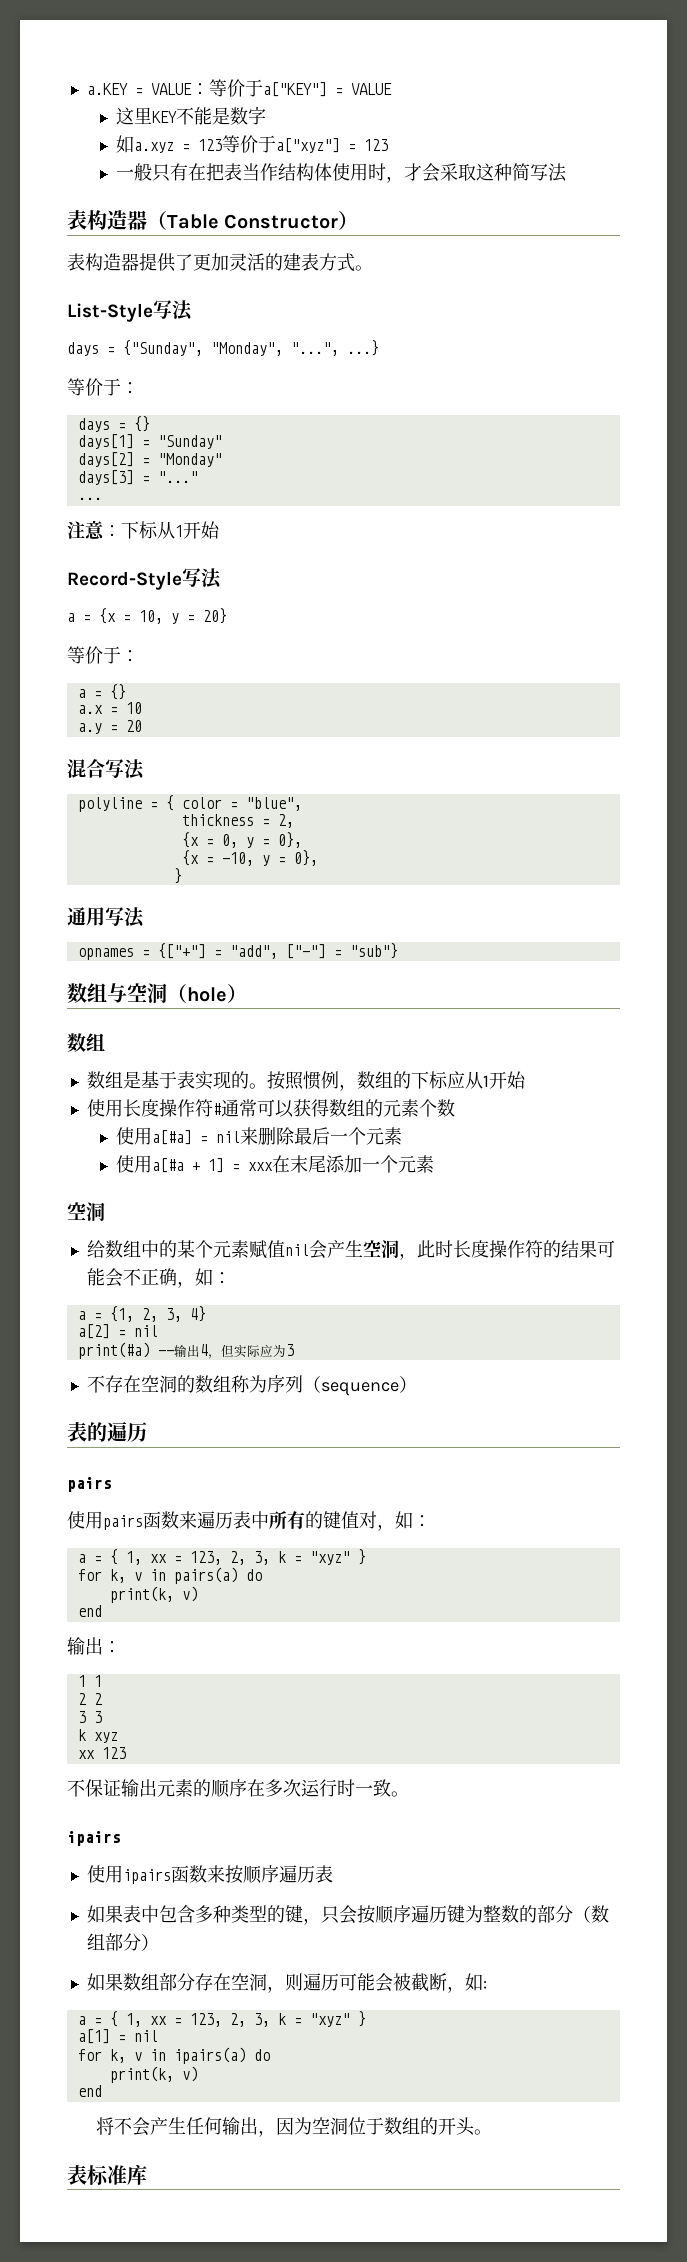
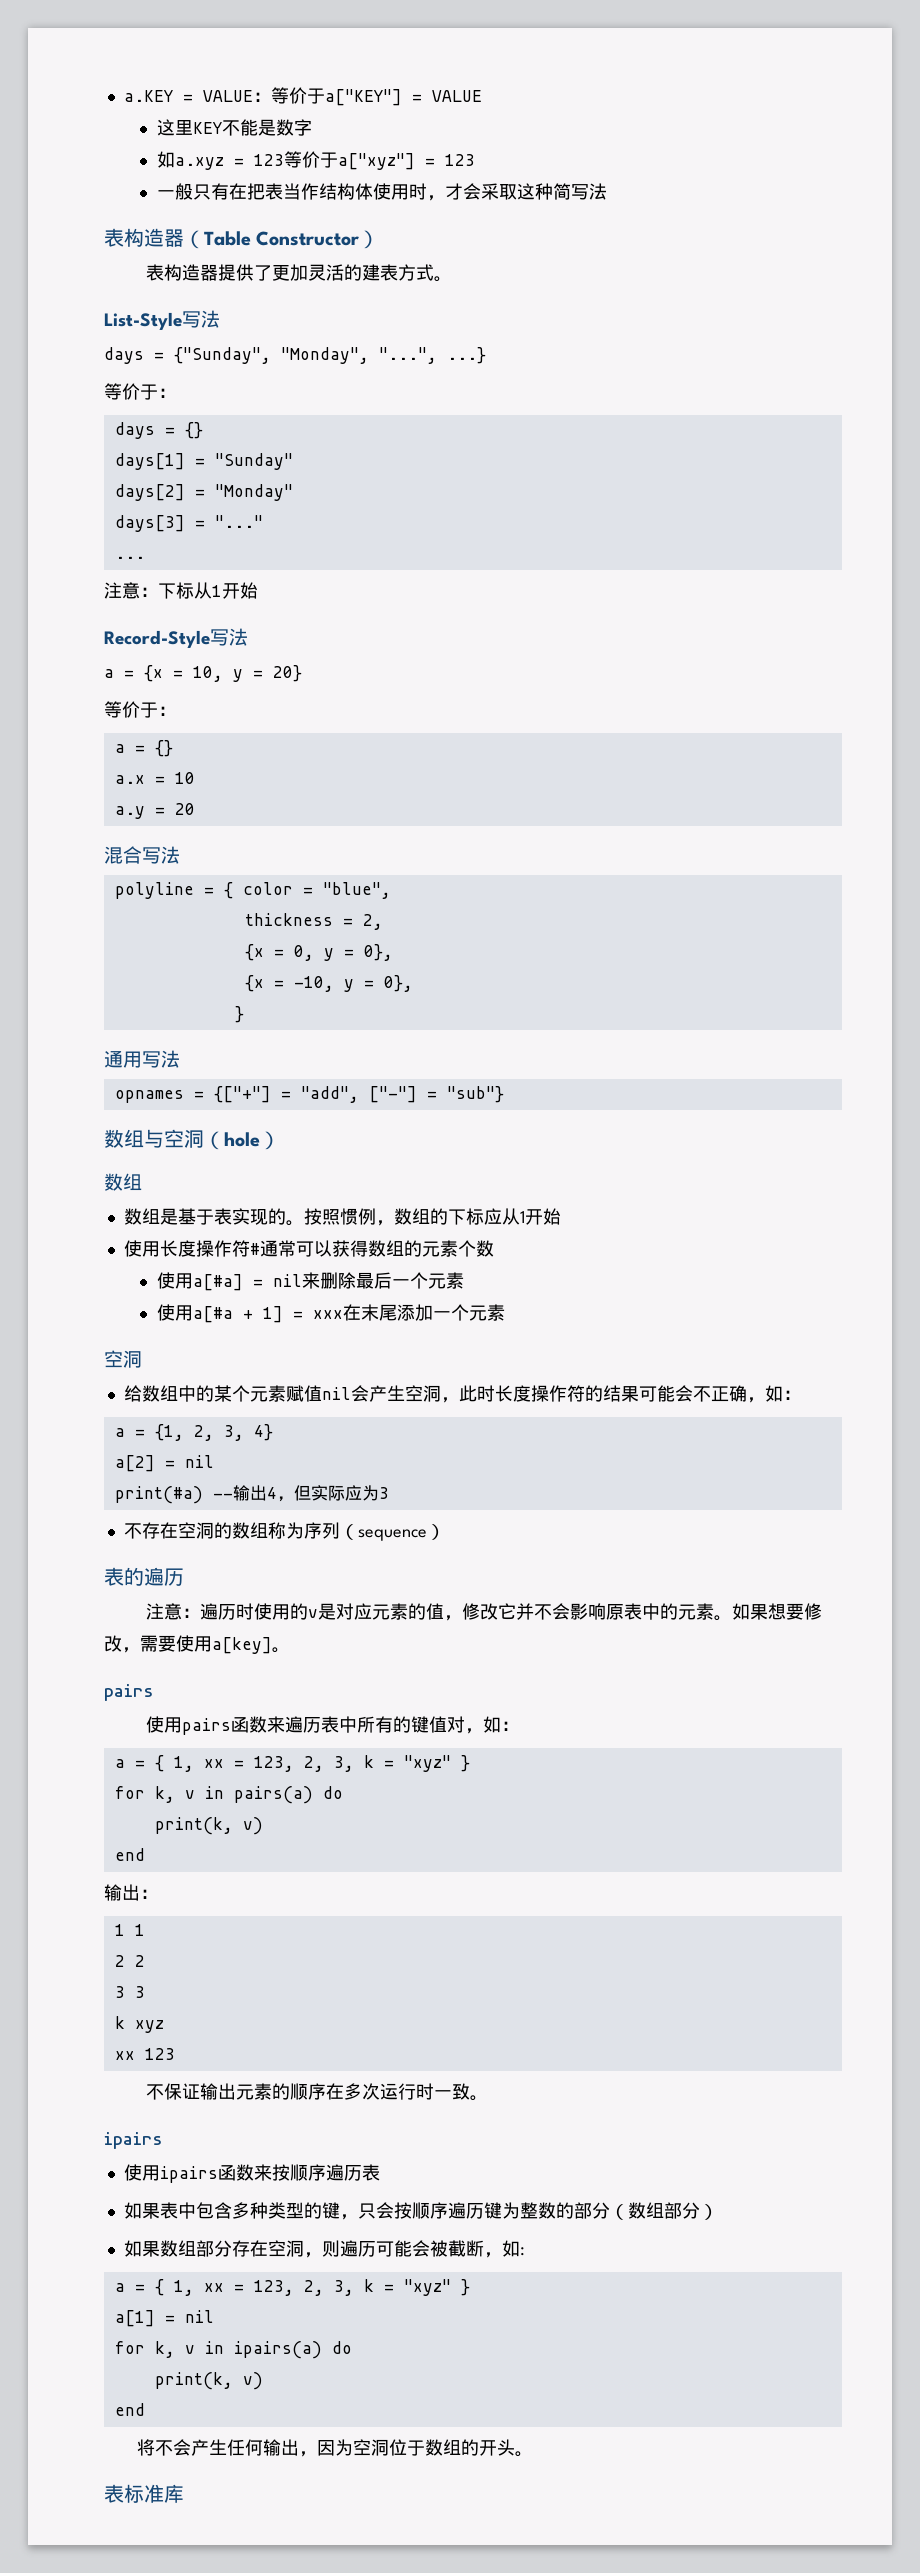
(147, 1432) none -> [145,1603,822,1621] [104,1635,290,1654] // 注意：遍历时使用的v是对应元素的值，修改它并不会影响原表中的元素。如果想要修改，需要使用a[key]。

